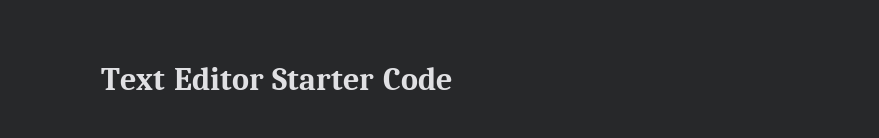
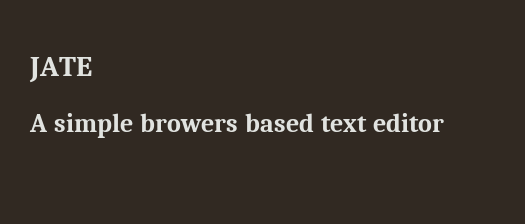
[101,67,452,90] Text Editor Starter Code -> [29,57,92,83] [29,113,445,138] JATE // A simple browers based text editor

